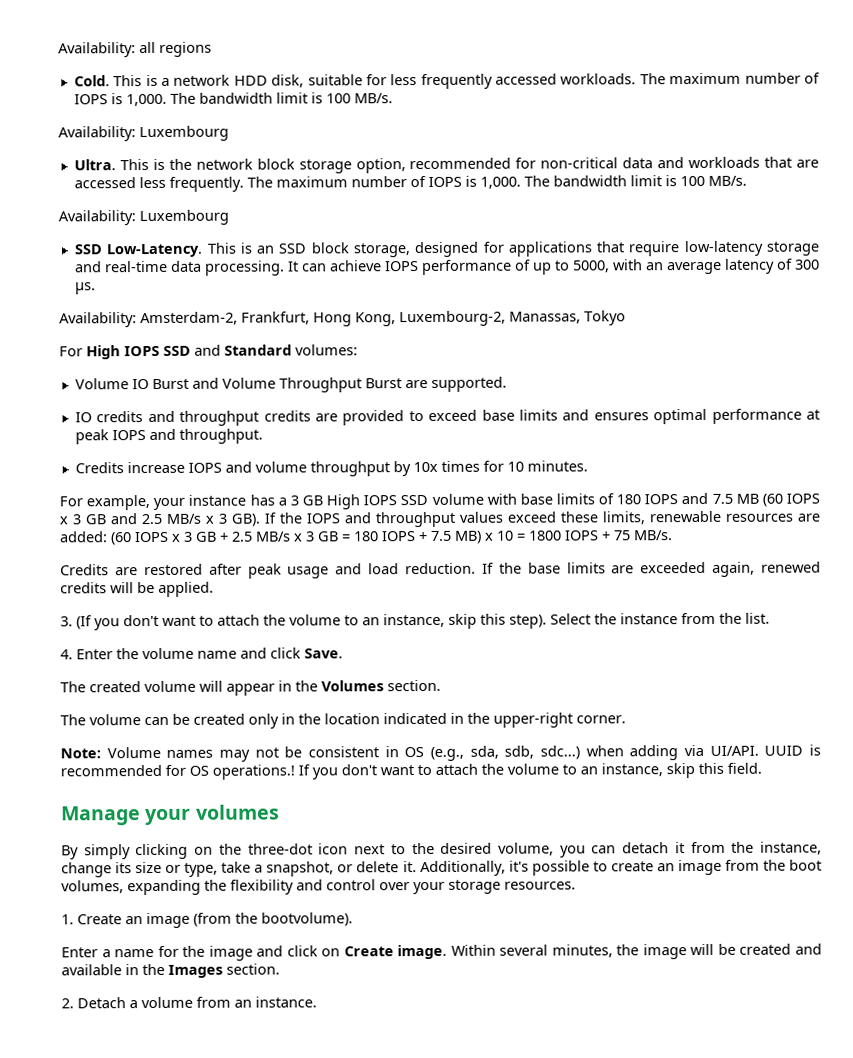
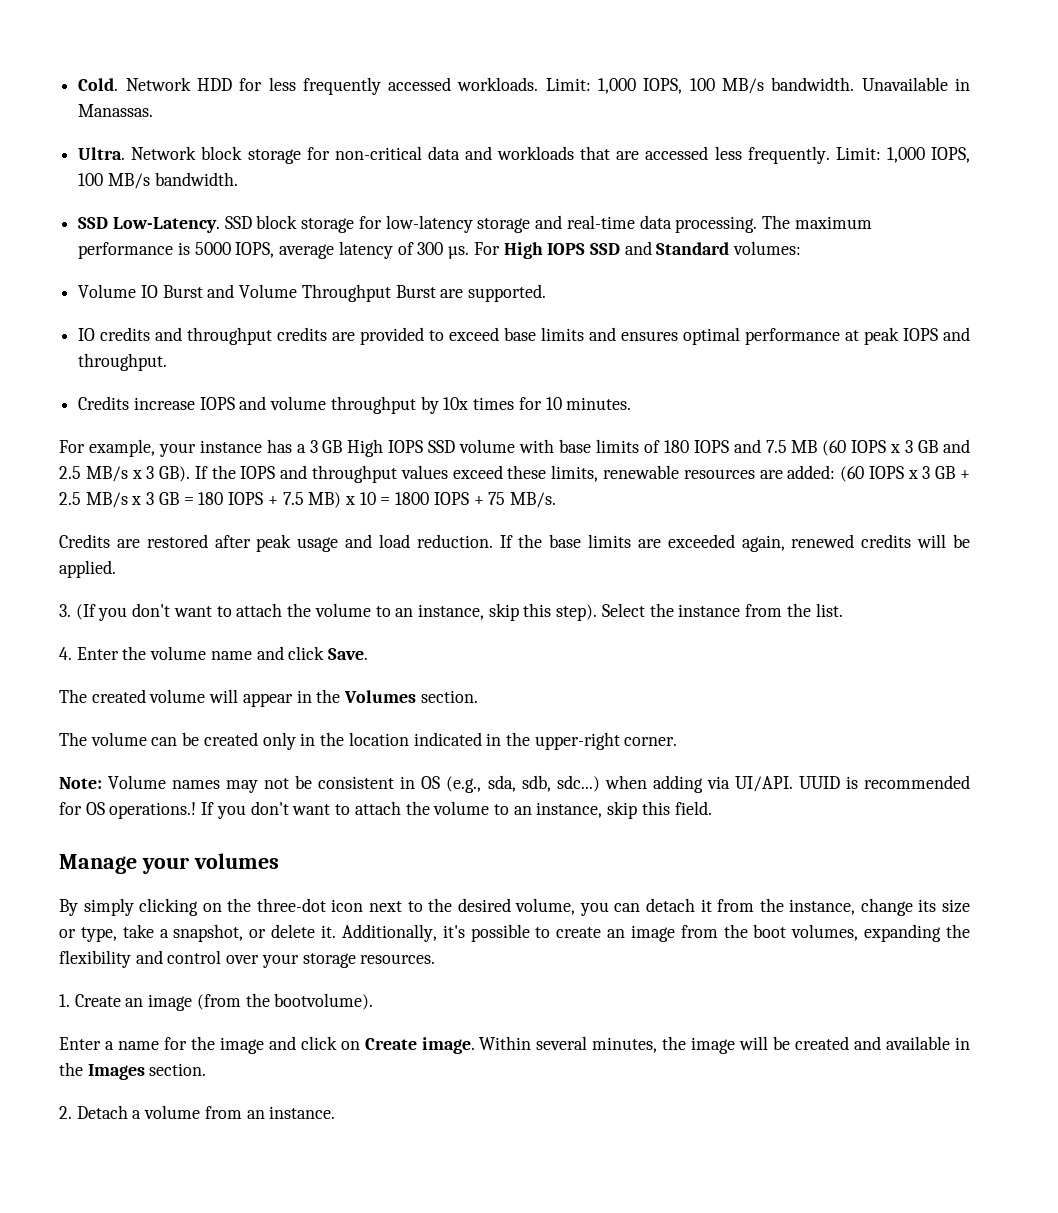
[58,41,212,58] [73,74,363,88] Availability: all regions // Cold. This is a network HDD disk, suitable -> [78,77,232,91] Cold. Network HDD
[639,72,820,85] [73,92,393,107] [58,125,229,142] [73,157,512,174] The maximum number of IOPS is 1,000. The bandwidth limit is 100 MB/s. // Availability: Luxembourg // Ultra. This is the network block storage option, recommended -> [545,77,971,94] [78,104,154,117] [78,146,301,164] Limit: 1,000 IOPS, 100 MB/s bandwidth. Unavailable in Manassas. // Ultra. Network block storage
[246,175,747,189] [58,209,229,226] [73,241,681,258] The maximum number of IOPS is 1,000. The bandwidth limit is 100 MB/s. // Availability: Luxembourg // SSD Low-Latency. This is an SSD block storage, designed for applications that require -> [835,147,970,163] [78,172,238,189] [78,215,382,233] Limit: 1,000 IOPS, 100 MB/s bandwidth. // SSD Low-Latency. SSD block storage for
[287,259,664,276] It can achieve IOPS performance of up to 5000, with an -> [761,215,872,229] [78,242,275,259] The maximum performance is 5000 IOPS,
[59,310,626,328] // Availability: Amsterdam-2, Frankfurt, Hong Kong, Luxembourg-2, Manassas, Tokyo // -> (470, 252) none

